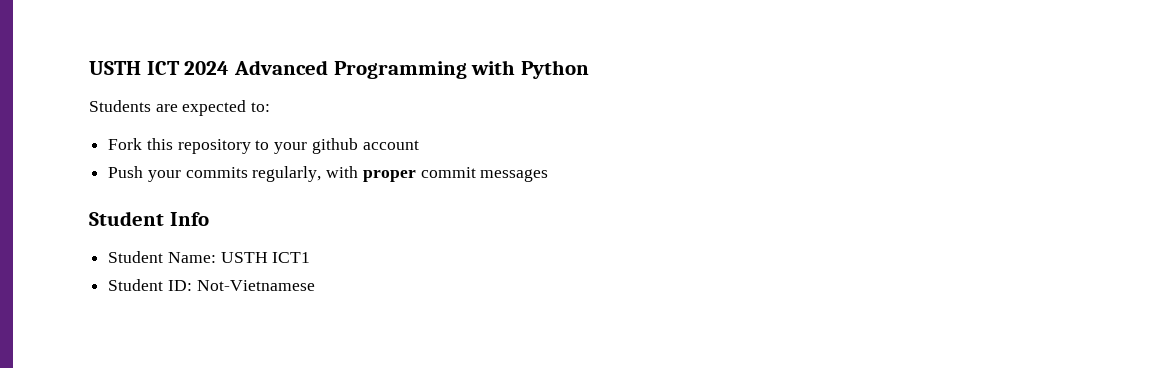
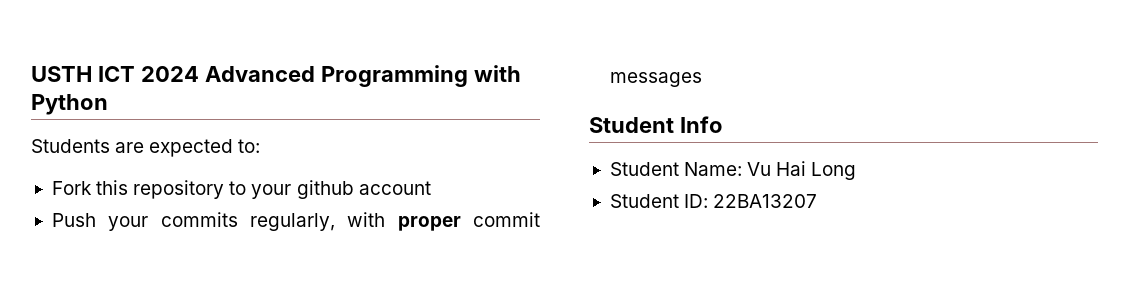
[220,252,311,263] USTH ICT1 -> [747,161,857,180] Vu Hai Long
[196,280,315,291] Not-Vietnamese -> [713,194,818,208] 22BA13207

